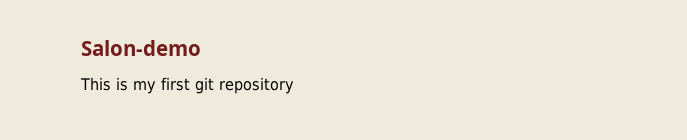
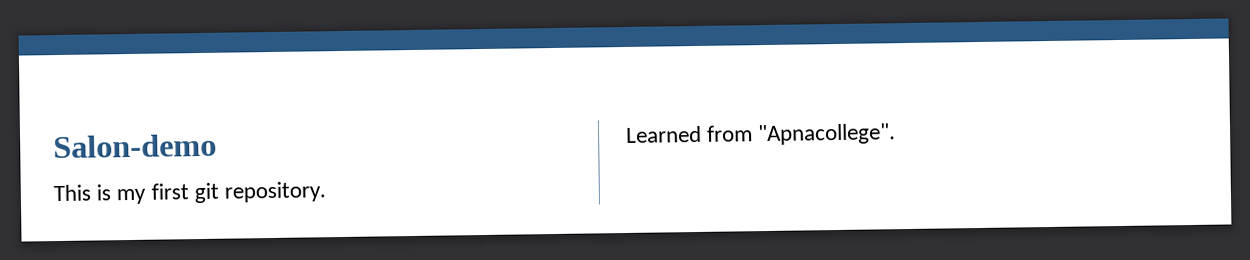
[219,77,294,94] repository -> [224,181,327,203] [625,123,897,146] repository. // Learned from "Apnacollege".

